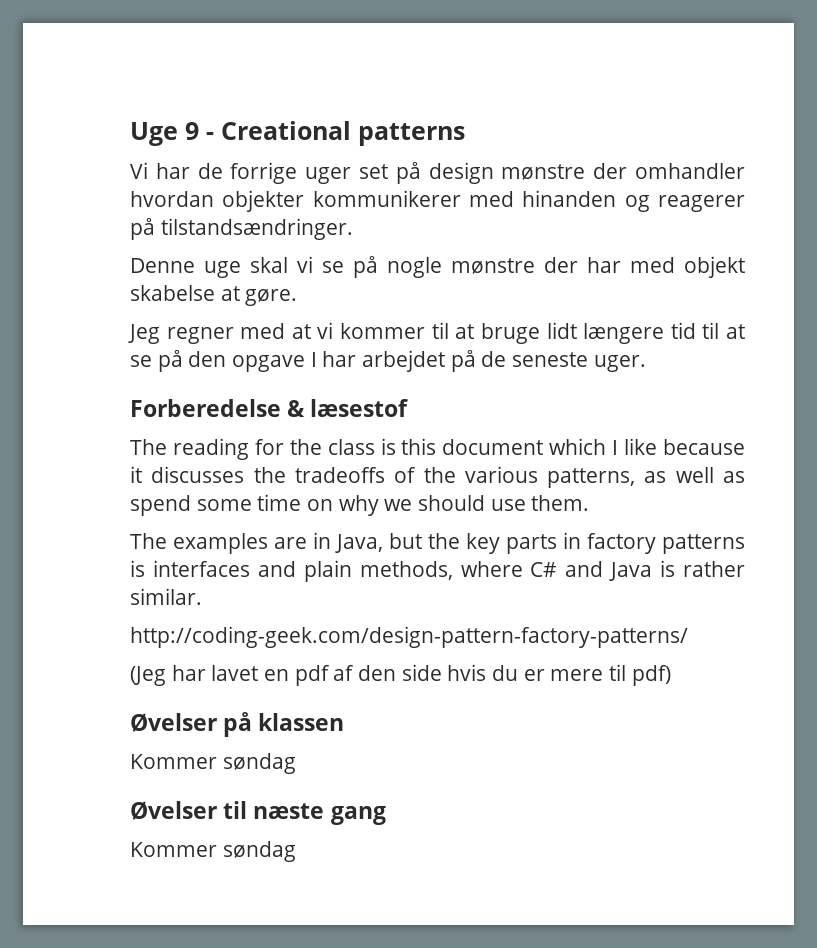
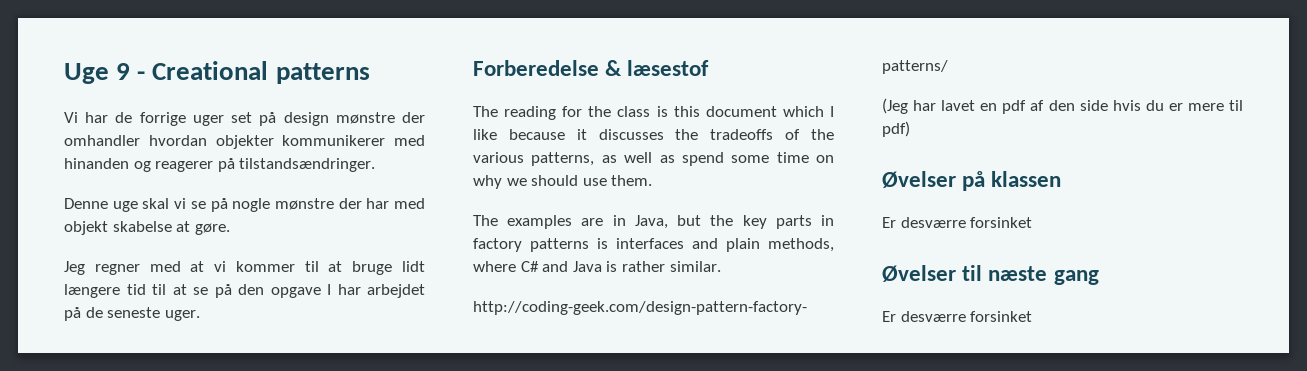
[130,753,296,774] Kommer søndag -> [882,217,1033,228] Er desværre forsinket
[130,841,296,862] Kommer søndag -> [882,311,1033,322] Er desværre forsinket

